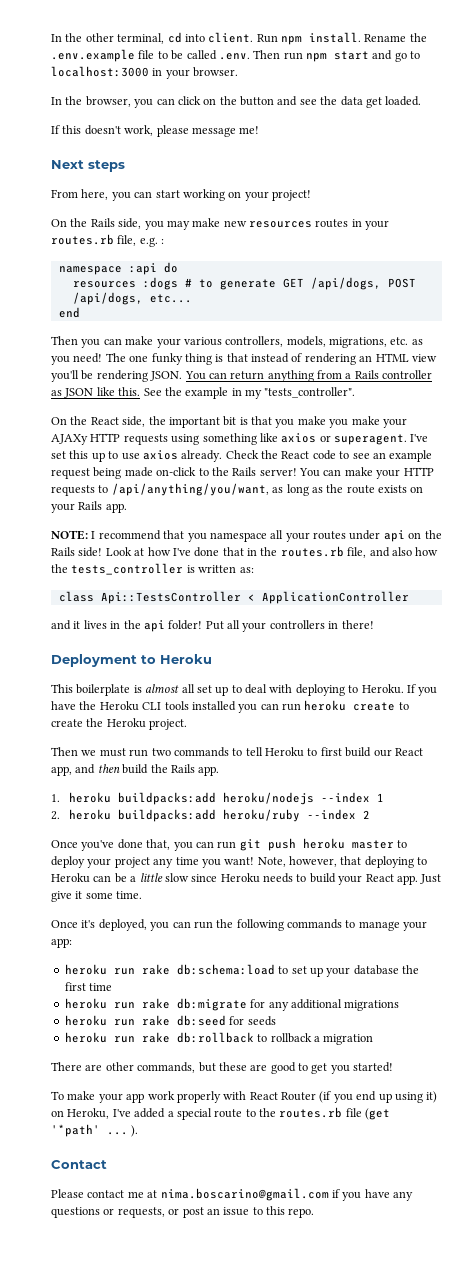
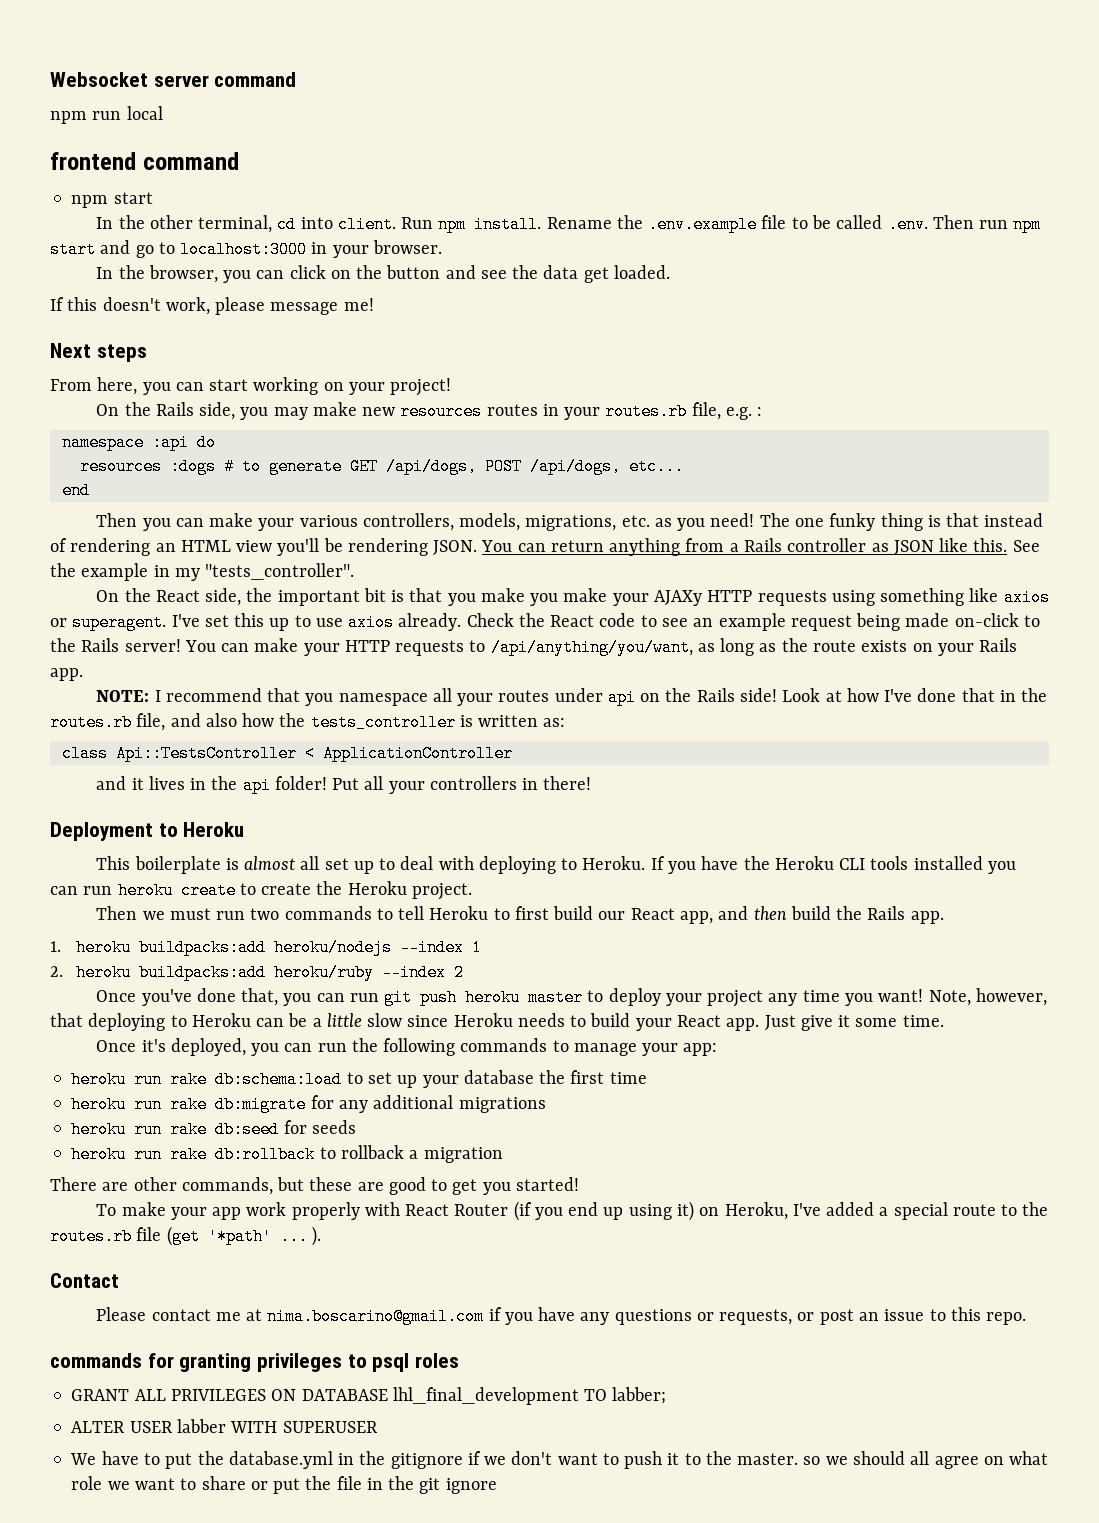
(51, 38) none -> [50,72,297,87] [50,106,163,124] [50,152,239,170] [71,192,153,208] Websocket server command // npm run local // frontend command // npm start //
(315, 1213) none -> [50,1353,460,1372] [71,1387,667,1405] [71,1419,378,1433] [70,1451,1049,1469] [71,1476,497,1494] // commands for granting privileges to psql roles // GRANT ALL PRIVILEGES ON DATABASE lhl_final_development TO labber; // ALTER USER labber WITH SUPERUSER // We have to put the database.yml in the gitignore if we don't want to push it to the master. so we should all agree on what role we want to share or put the file in the git ignore

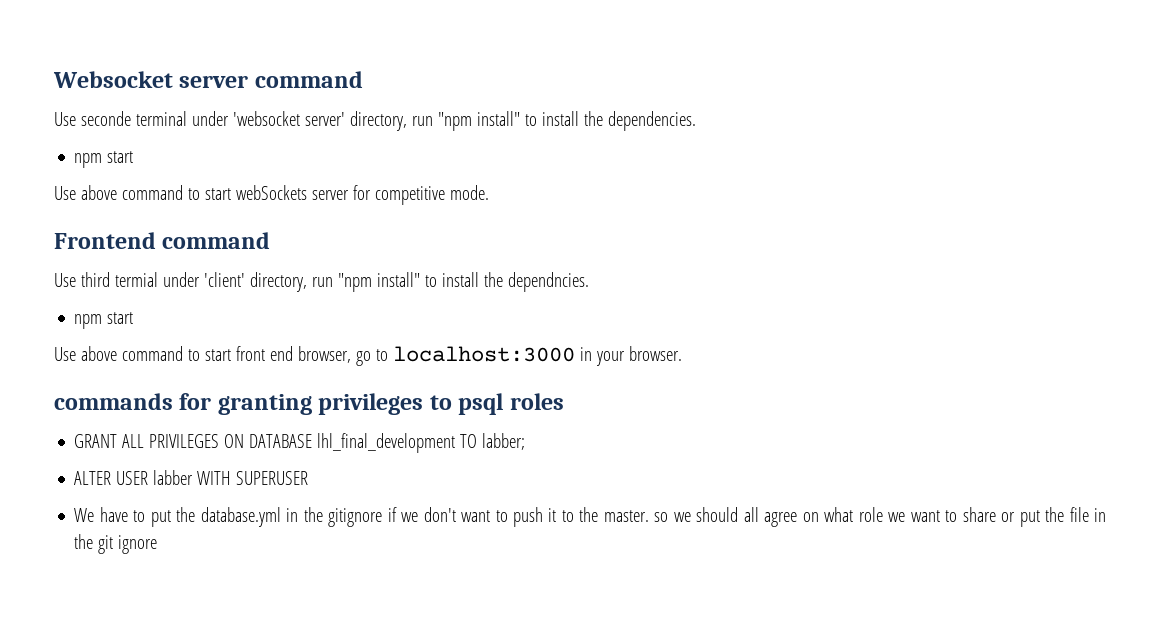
[50,106,163,124] [50,152,239,170] [71,192,153,208] [96,215,1042,233] [50,240,131,258] npm run local // frontend command // npm start // In the other terminal, cd into client. Run npm install. Rename the .env.example file to be called .env. Then run npm start and -> [54,111,696,131] [74,151,134,168] [54,185,489,205] [54,232,271,249] [54,272,589,292] [74,312,134,329] [54,346,351,363] Use seconde terminal under 'websocket server' directory, run "npm install" to install the dependencies. // npm start // Use above command to start webSockets server for competitive mode. // Frontend command // Use third termial under 'client' directory, run "npm install" to install the dependncies. // npm start // Use above command to start front end browser,
[96,265,670,283] [50,297,374,315] [50,343,147,362] [50,377,452,396] [96,402,763,420] [61,434,216,451] [79,458,684,475] [61,482,90,499] [96,513,1044,531] [50,538,1040,556] [50,563,355,581] [96,588,1050,606] [50,613,1040,631] [50,638,1018,656] [50,668,83,681] [96,688,1048,706] [50,713,566,731] [61,745,513,762] [96,776,592,794] [50,822,245,841] [96,856,1016,874] [50,881,472,900] [96,906,944,924] [50,939,482,956] [50,964,464,981] [96,988,1047,1007] [50,1013,944,1031] [96,1038,718,1056] [71,1070,647,1088] [71,1095,546,1113] [71,1120,356,1138] [71,1145,503,1163] [50,1177,579,1195] [96,1201,1049,1221] [50,1226,321,1246] [50,1273,119,1288] [96,1307,1027,1325] // In the browser, you can click on the button and see the data get loaded. // If this doesn't work, please message me! // Next steps // From here, you can start working on your project! // On the Rails side, you may make new resources routes in your routes.rb file, e.g. : // namespace :api do // resources :dogs # to generate GET /api/dogs, POST /api/dogs, etc... // end // Then you can make your various controllers, models, migrations, etc. as you need! The one funky thing is that instead of rendering an HTML view you'll be rendering JSON. You can return anything from a Rails controller as JSON like this. See the example in my "tests_controller". // On the React side, the important bit is that you make you make your AJAXy HTTP requests using something like axios or superagent. I've set this up to use axios already. Check the React code to see an example request being made on-click to the Rails server! You can make your HTTP requests to /api/anything/you/want, as long as the route exists on your Rails app. // NOTE: I recommend that you namespace all your routes under api on the Rails side! Look at how I've done that in the routes.rb file, and also how the tests_controller is written as: // class Api::TestsController < ApplicationController // and it lives in the api folder! Put all your controllers in there! // Deployment to Heroku // This boilerplate is almost all set up to deal with deploying to Heroku. If you have the Heroku CLI tools installed you can run heroku create to create the Heroku project. // Then we must run two commands to tell Heroku to first build our React app, and then build the Rails app. // 1. heroku buildpacks:add heroku/nodejs --index 1 // 2. heroku buildpacks:add heroku/ruby --index 2 // Once you've done that, you can run git push heroku master to deploy your project any time you want! Note, however, that deploying to Heroku can be a little slow since Heroku needs to build your React app. Just give it some time. // Once it's deployed, you can run the following commands to manage your app: // heroku run rake db:schema:load to set up your database the first time // heroku run rake db:migrate for any additional migrations // heroku run rake db:seed for seeds // heroku run rake db:rollback to rollback a migration // There are other commands, but these are good to get you started! // To make your app work properly with React Router (if you end up using it) on Heroku, I've added a special route to the routes.rb file (get '*path' ... ). // Contact // Please contact me at nima.boscarino@gmail.com if you have any questions or requests, or post an issue to this repo. -> (682, 353) none

